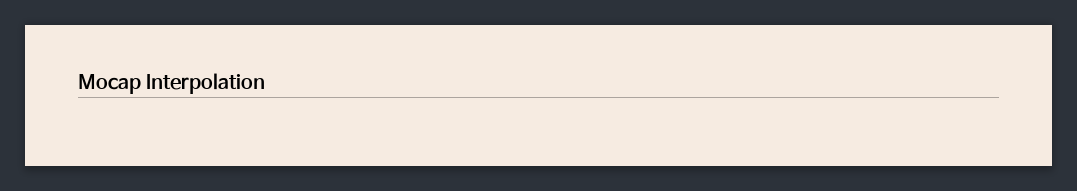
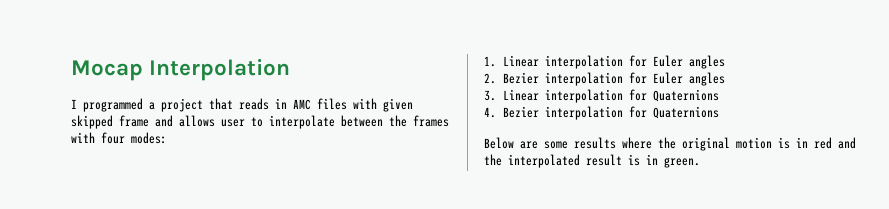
(266, 83) none -> [71,98,413,112] [71,115,449,129] [71,132,167,144] [484,55,725,69] [484,72,725,86] [484,89,719,103] [484,106,719,120] [484,137,856,151] [484,154,700,168] // I programmed a project that reads in AMC files with given skipped frame and allows user to interpolate between the frames with four modes: // 1. Linear interpolation for Euler angles // 2. Bezier interpolation for Euler angles // 3. Linear interpolation for Quaternions // 4. Bezier interpolation for Quaternions // Below are some results where the original motion is in red and the interpolated result is in green.

